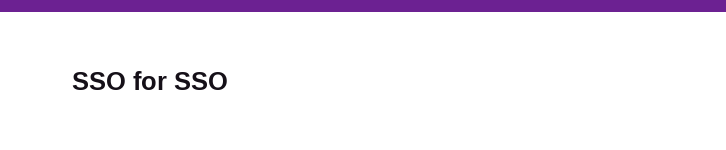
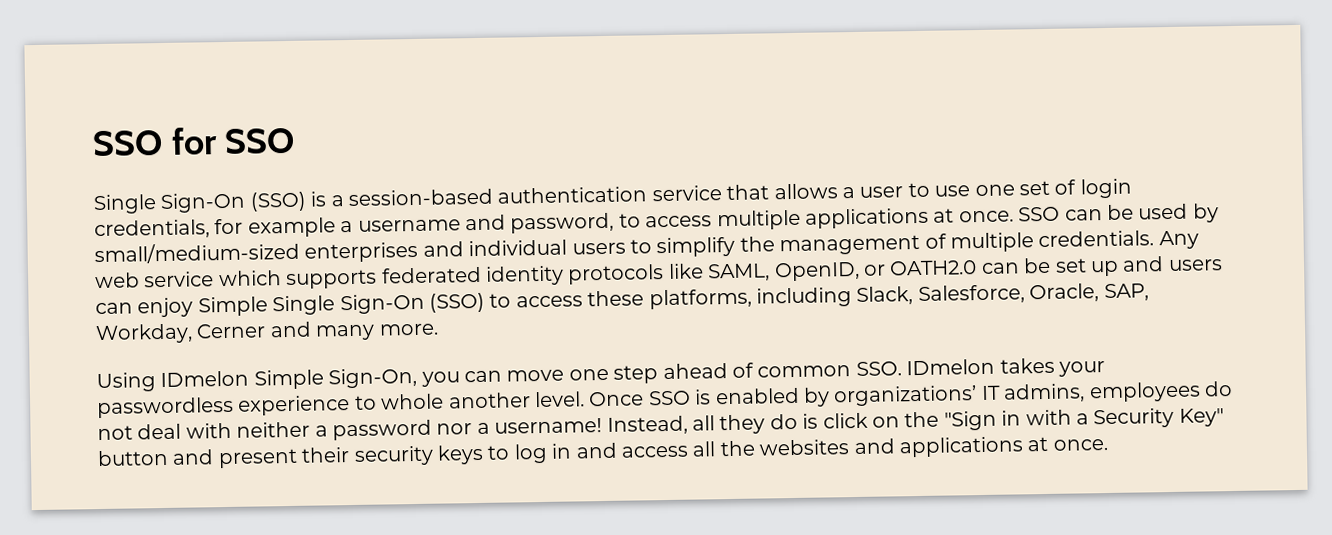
(228, 81) none -> [93,178,1132,215] [94,203,1219,240] [94,230,1199,265] [95,256,1223,290] [95,283,1149,318] [95,321,439,345] [96,357,1105,393] [97,381,1233,419] [97,407,1224,441] [97,436,1108,469] // Single Sign-On (SSO) is a session-based authentication service that allows a user to use one set of login credentials, for example a username and password, to access multiple applications at once. SSO can be used by small/medium-sized enterprises and individual users to simplify the management of multiple credentials. Any web service which supports federated identity protocols like SAML, OpenID, or OATH2.0 can be set up and users can enjoy Simple Single Sign-On (SSO) to access these platforms, including Slack, Salesforce, Oracle, SAP, Workday, Cerner and many more. // Using IDmelon Simple Sign-On, you can move one step ahead of common SSO. IDmelon takes your passwordless experience to whole another level. Once SSO is enabled by organizations’ IT admins, employees do not deal with neither a password nor a username! Instead, all they do is click on the "Sign in with a Security Key" button and present their security keys to log in and access all the websites and applications at once.

